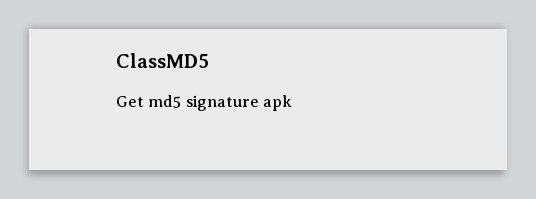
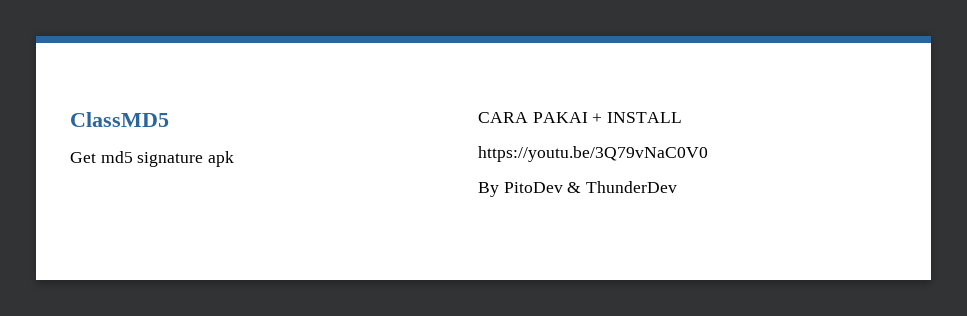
(292, 103) none -> [478,112,683,123] [478,146,708,162] [478,181,678,197] // CARA PAKAI + INSTALL // https://youtu.be/3Q79vNaC0V0 // By PitoDev & ThunderDev

